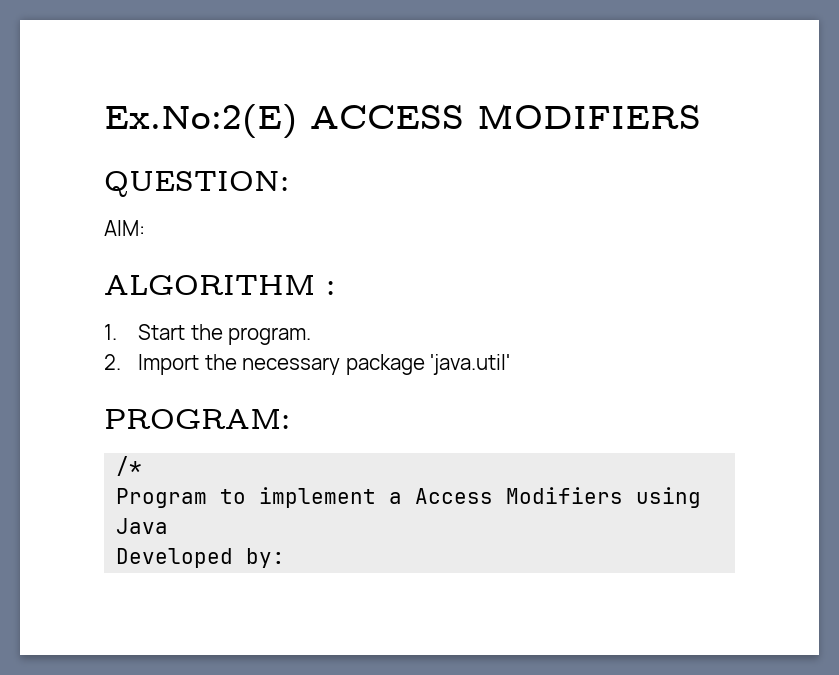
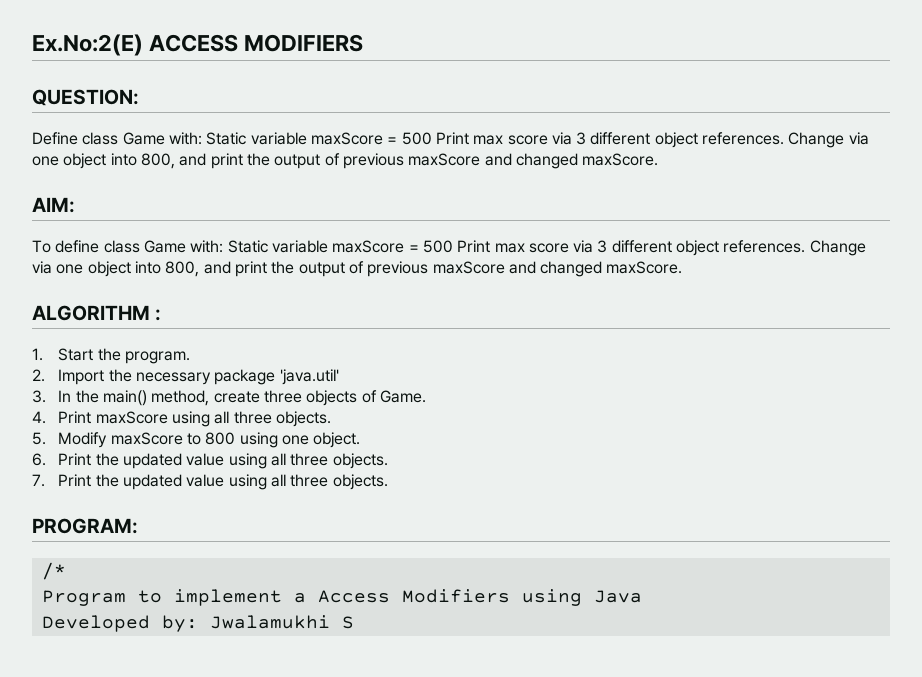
[104,220,145,236] AIM: -> [32,132,869,148] [32,153,659,169] [32,197,75,213] [32,240,866,256] [32,261,683,277] Define class Game with: Static variable maxScore = 500 Print max score via 3 different object references. Change via one object into 800, and print the output of previous maxScore and changed maxScore. // AIM: // To define class Game with: Static variable maxScore = 500 Print max score via 3 different object references. Change via one object into 800, and print the output of previous maxScore and changed maxScore.
(511, 364) none -> [32,390,426,406] [32,411,331,427] [32,432,361,448] [32,453,388,469] [32,474,388,490] // 3. In the main() method, create three objects of Game. // 4. Print maxScore using all three objects. // 5. Modify maxScore to 800 using one object. // 6. Print the updated value using all three objects. // 7. Print the updated value using all three objects.
(286, 558) none -> [209,615,354,629] Jwalamukhi S

